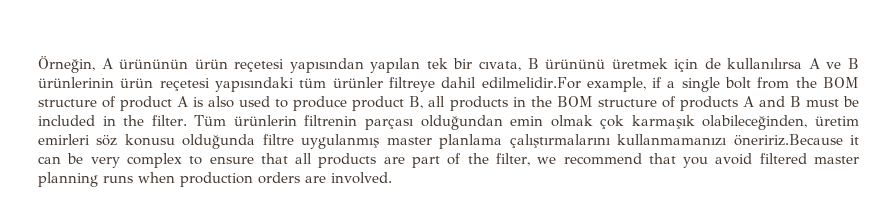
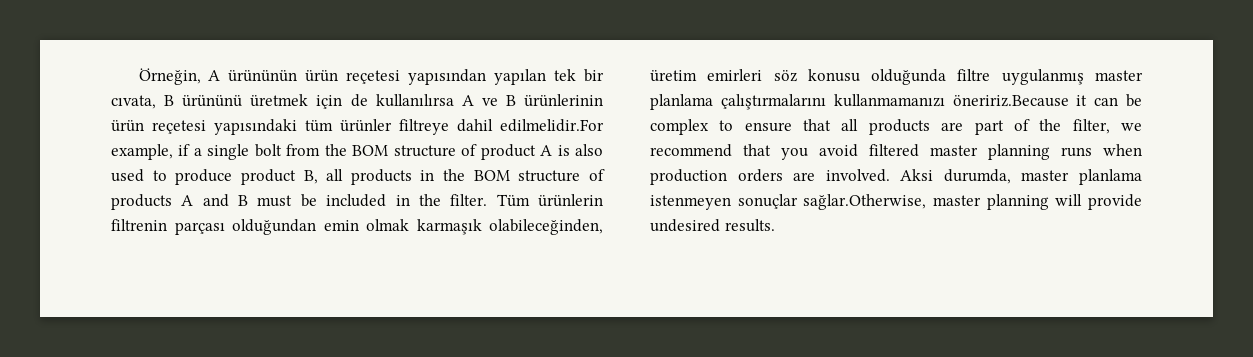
[600,115,625,129] çok -> (409, 225) none
[90,157,120,168] very -> (1142, 100) none
(392, 178) none -> [900,169,1142,185] [650,194,1142,210] [650,219,775,232] Aksi durumda, master planlama istenmeyen sonuçlar sağlar.Otherwise, master planning will provide undesired results.

